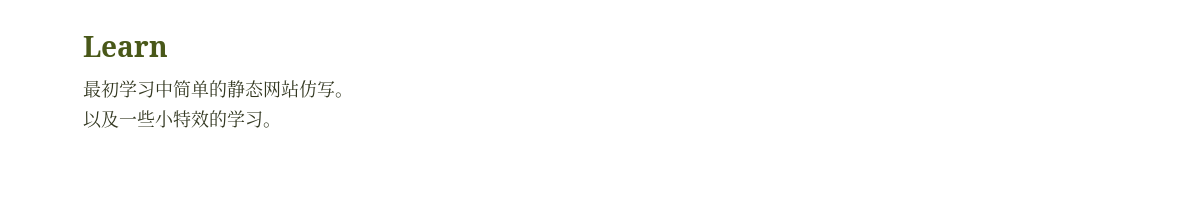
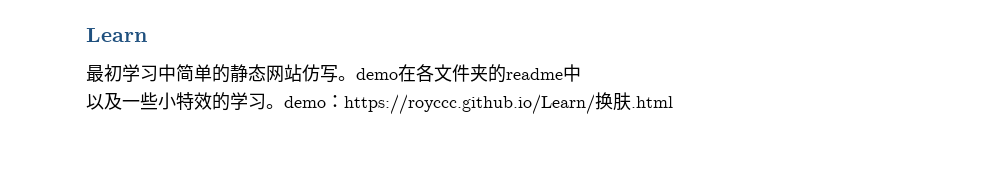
(353, 95) none -> [356,64,581,83] demo在各文件夹的readme中
(281, 125) none -> [284,92,673,115] demo：https://royccc.github.io/Learn/换肤.html

